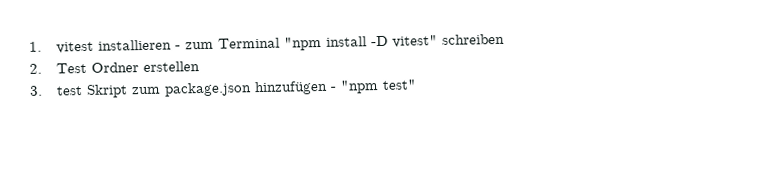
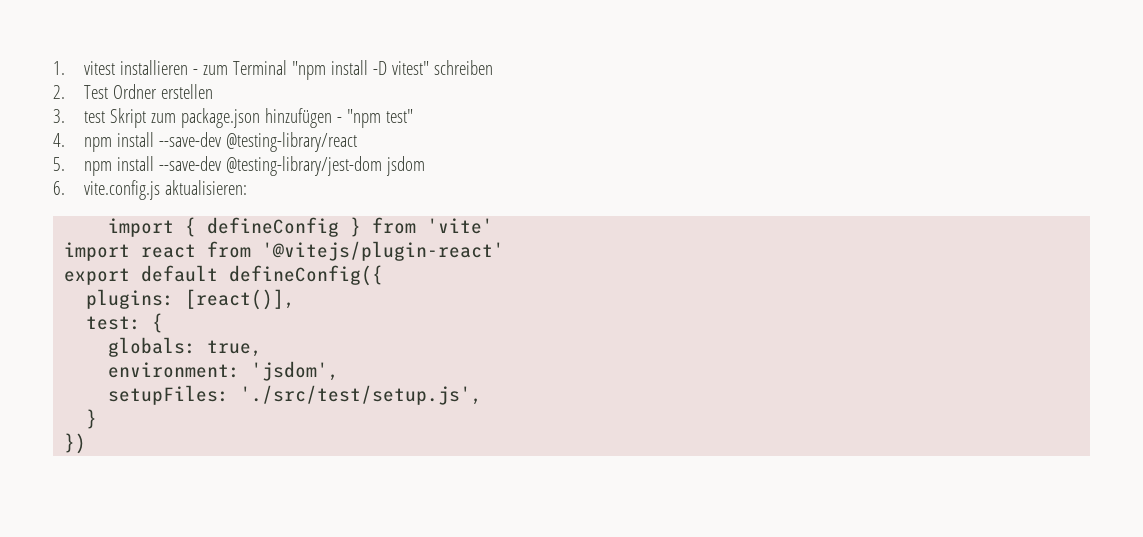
(418, 84) none -> [53,132,358,152] [53,156,426,176] [53,180,248,200] [108,217,494,237] [64,241,505,261] [64,265,384,286] [86,289,296,310] [86,313,164,333] [108,337,263,357] [108,361,340,381] [108,385,483,405] [86,409,98,429] [64,433,87,454] // 4. npm install --save-dev @testing-library/react // 5. npm install --save-dev @testing-library/jest-dom jsdom // 6. vite.config.js aktualisieren: // import { defineConfig } from 'vite' // import react from '@vitejs/plugin-react' // export default defineConfig({ // plugins: [react()], // test: { // globals: true, // environment: 'jsdom', // setupFiles: './src/test/setup.js', // } // })

